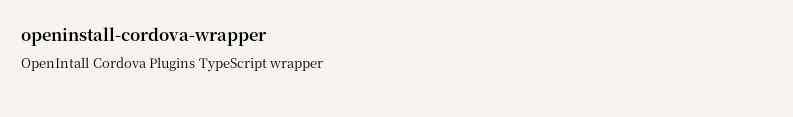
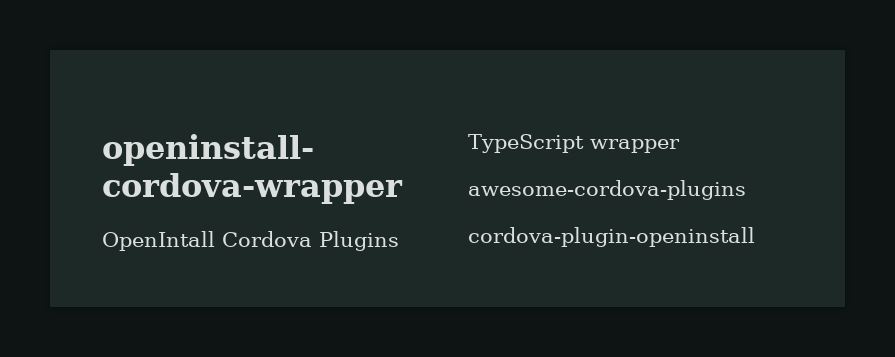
(324, 66) none -> [468,180,746,200] [468,227,755,247] // awesome-cordova-plugins // cordova-plugin-openinstall

